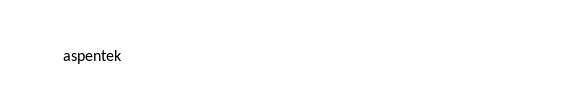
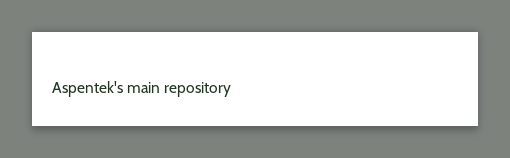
[63,50,122,64] aspentek -> [52,81,232,97] Aspentek's main repository

